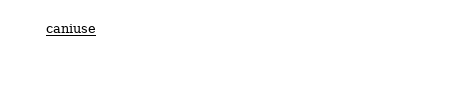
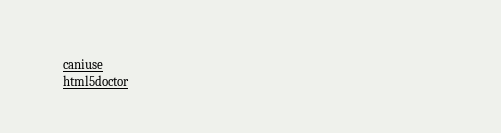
(96, 28) none -> [63,75,129,86] // html5doctor

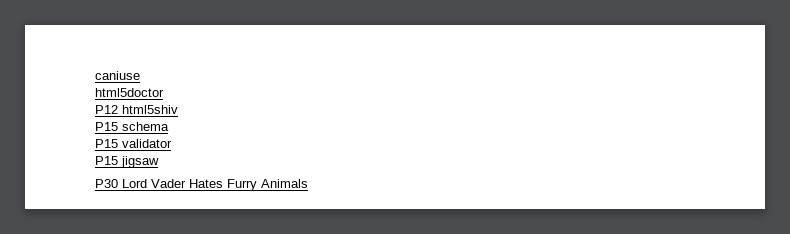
(129, 80) none -> [95,105,178,114] [95,122,169,131] [95,139,172,148] [95,156,159,168] [95,179,308,191] // P12 html5shiv // P15 schema // P15 validator // P15 jigsaw // P30 Lord Vader Hates Furry Animals

